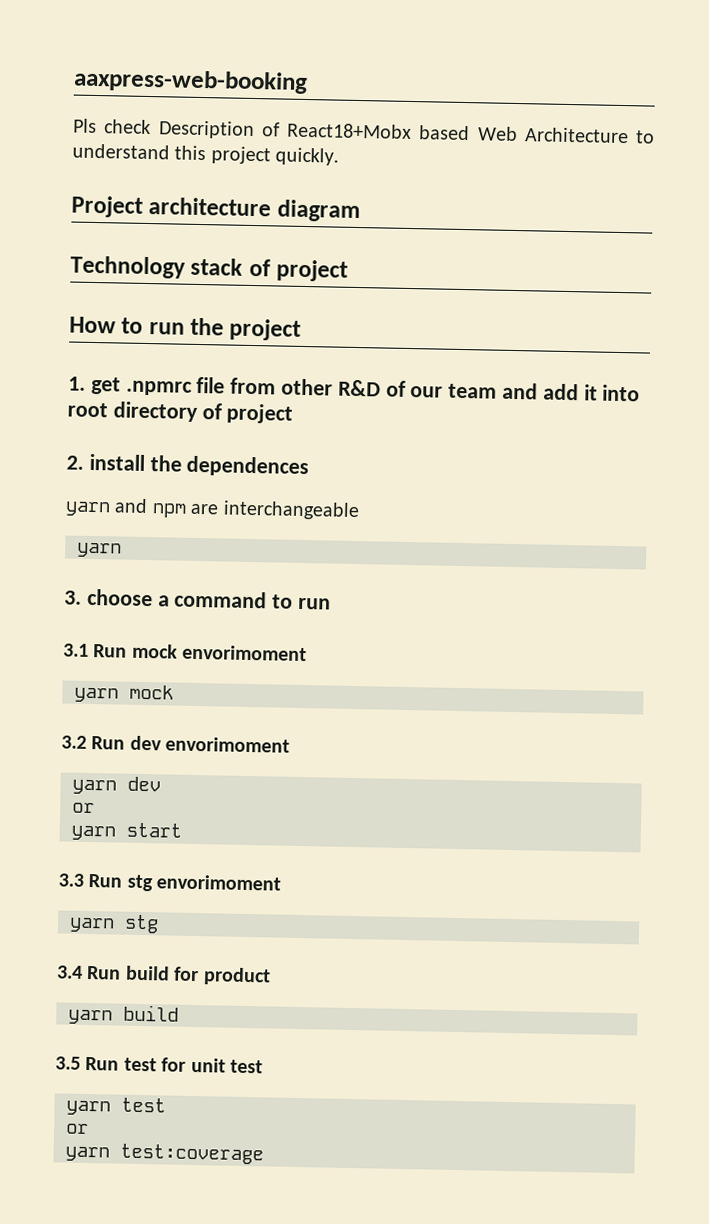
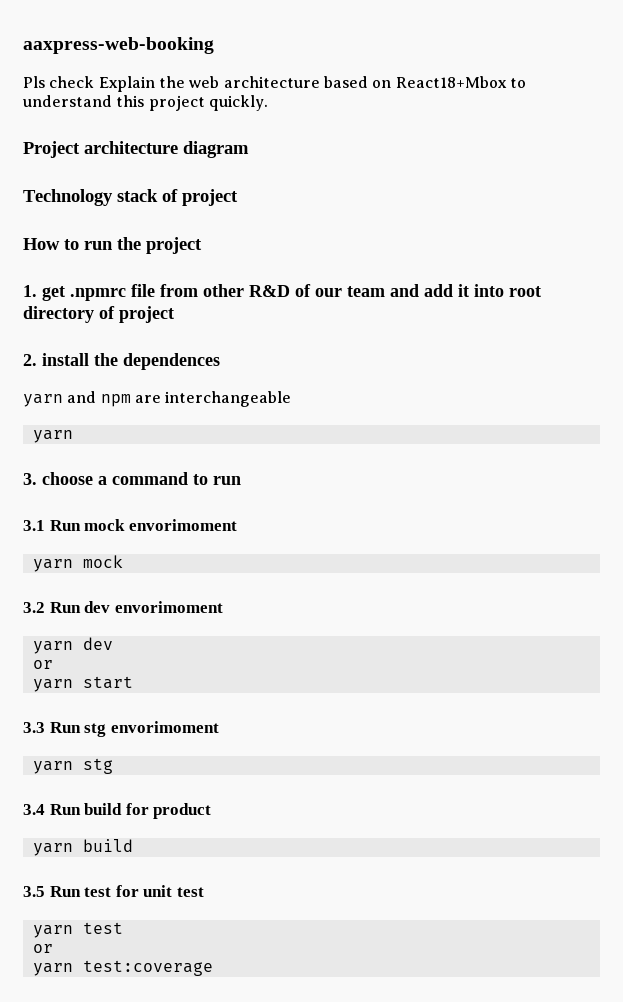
[157,120,629,144] Description of React18+Mobx based Web Architecture -> [98,76,507,92] Explain the web architecture based on React18+Mbox

